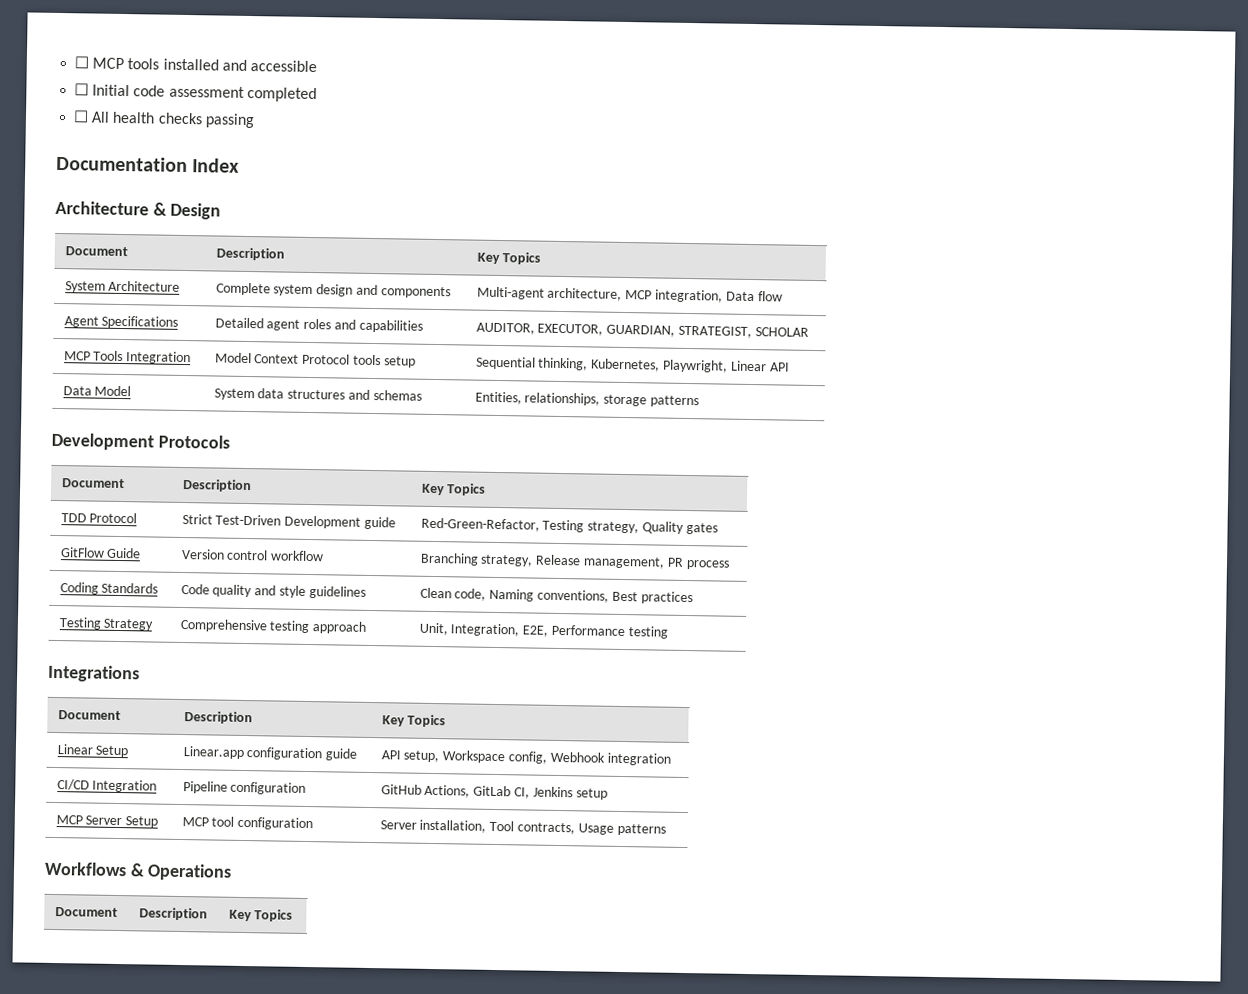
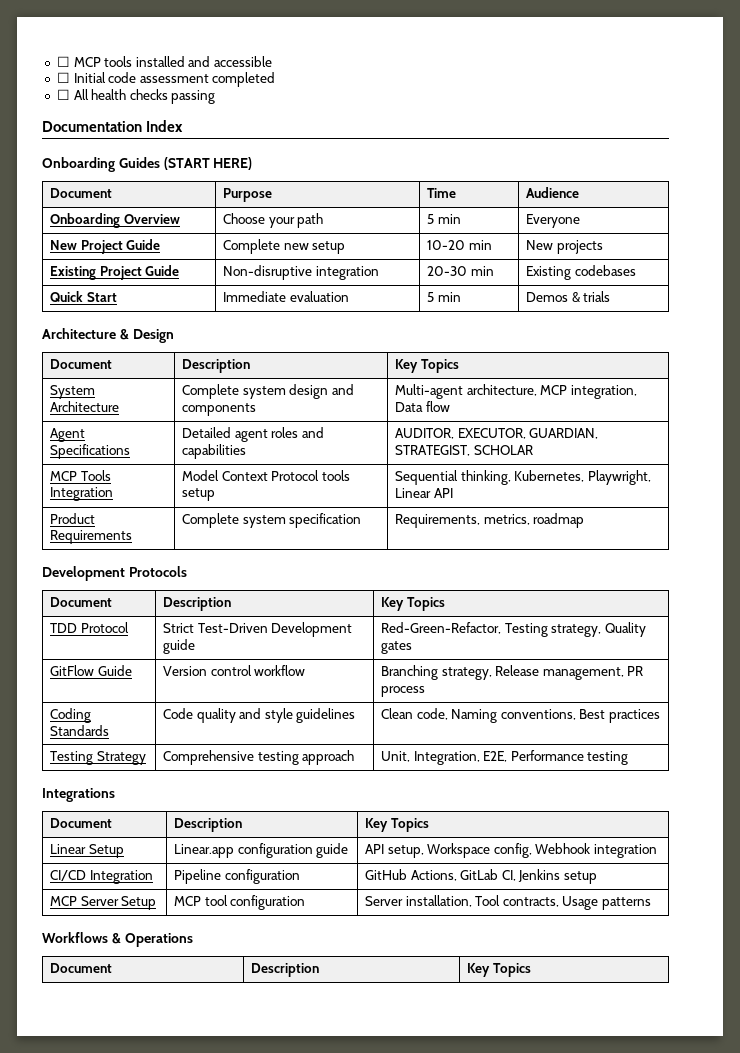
(241, 165) none -> [42,157,253,172] [49,188,112,198] [222,188,272,202] [426,188,456,198] [525,187,579,198] [49,213,180,228] [222,213,324,228] [426,214,461,224] [525,214,580,228] [49,239,161,254] [222,239,346,254] [426,240,492,250] [525,240,603,254] [49,265,180,280] [222,265,379,280] [426,266,494,276] [525,265,636,280] [49,291,117,302] [222,291,349,302] [426,292,461,302] [525,291,611,302] // Onboarding Guides (START HERE) // Document | Purpose | Time | Audience // Onboarding Overview | Choose your path | 5 min | Everyone // New Project Guide | Complete new setup | 10-20 min | New projects // Existing Project Guide | Non-disruptive integration | 20-30 min | Existing codebases // Quick Start | Immediate evaluation | 5 min | Demos & trials
[62,385,132,397] [213,388,422,401] [474,391,700,408] Data Model | System data structures and schemas | Entities, relationships, storage patterns -> [49,513,95,524] [49,530,132,544] [181,513,362,528] [394,513,585,528] Product Requirements | Complete system specification | Requirements, metrics, roadmap

